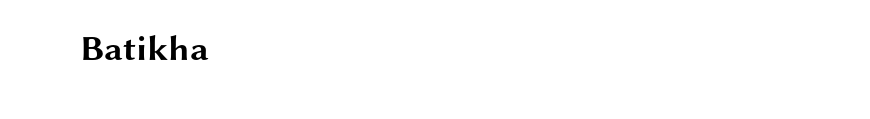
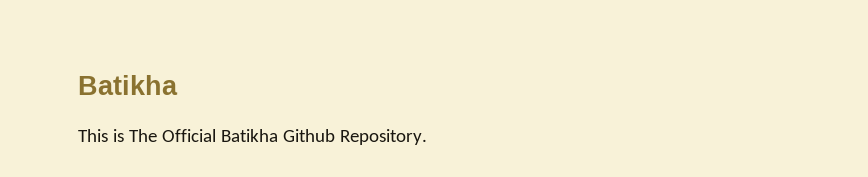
[80,35,209,60] Batikha -> [78,75,178,95] [78,129,427,145] Batikha // This is The Official Batikha Github Repository.

